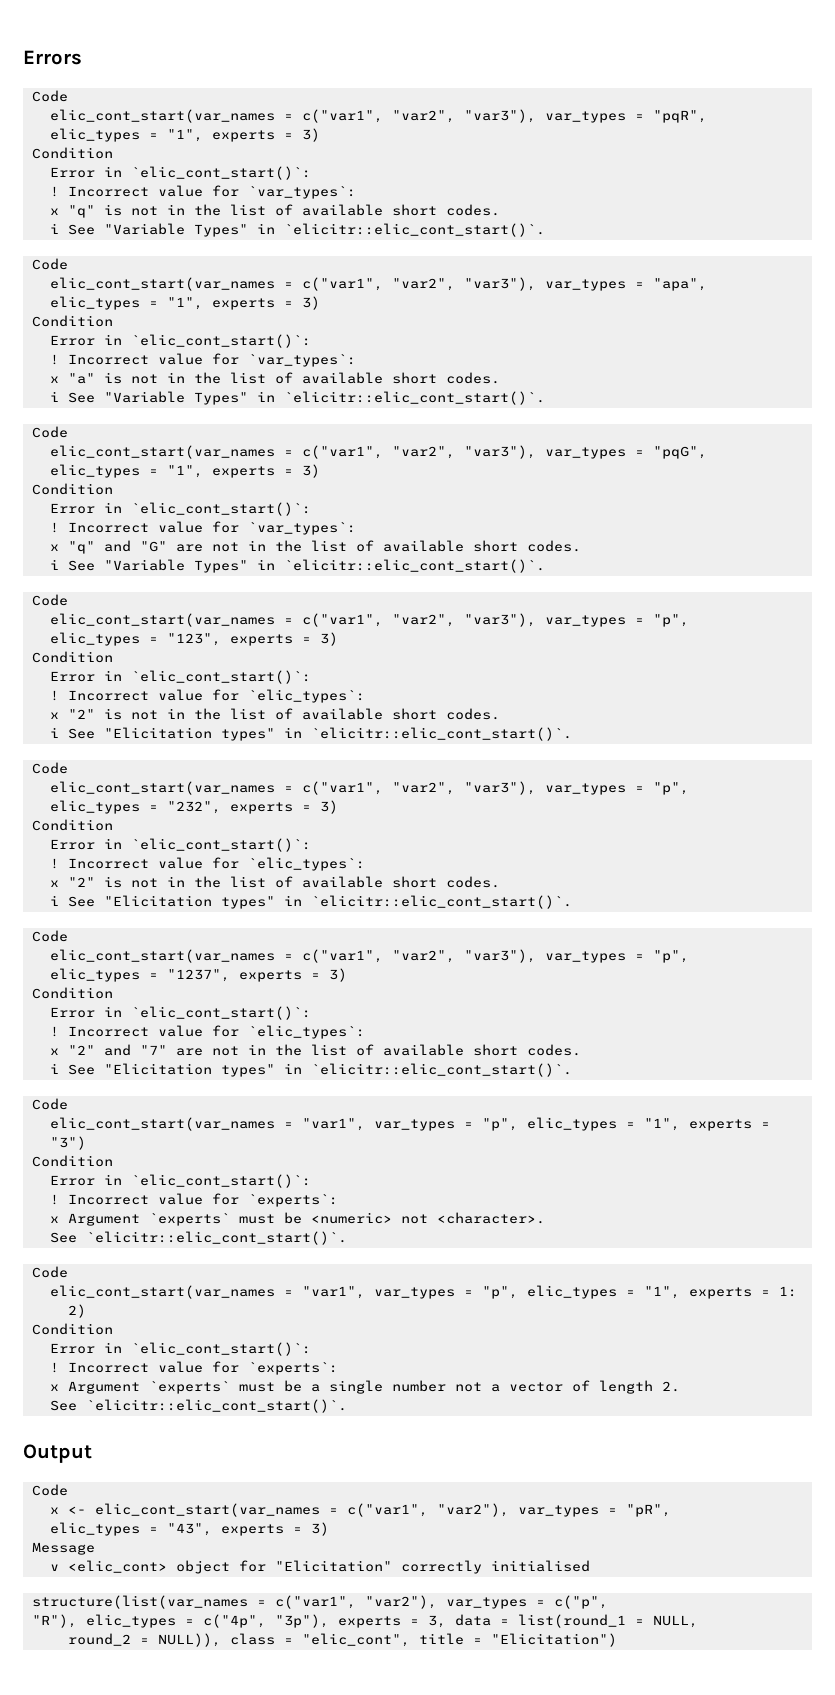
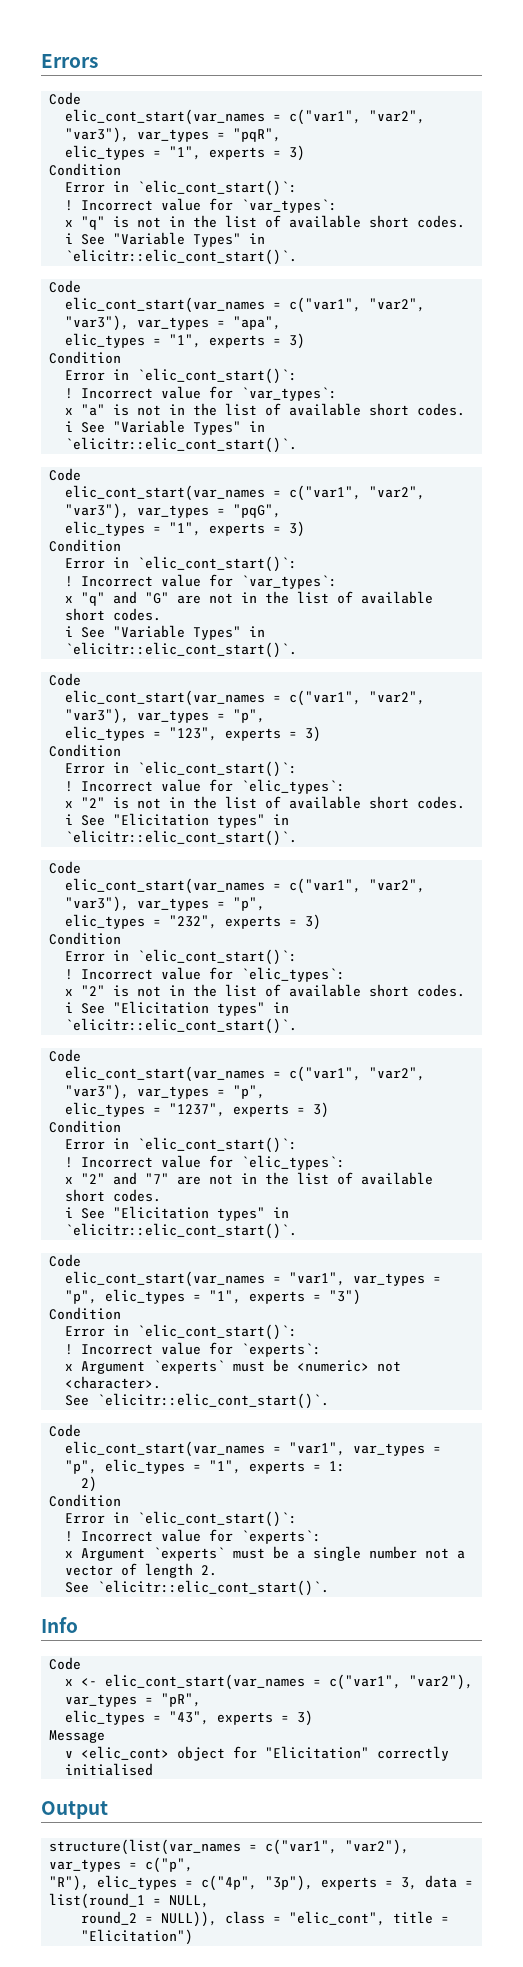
[23,1444,92,1463] Output -> [41,1617,78,1633] Info
(590, 1566) none -> [41,1801,108,1819] // Output

